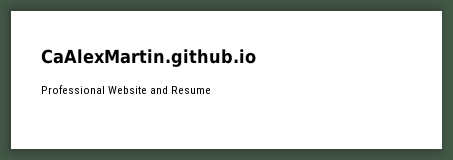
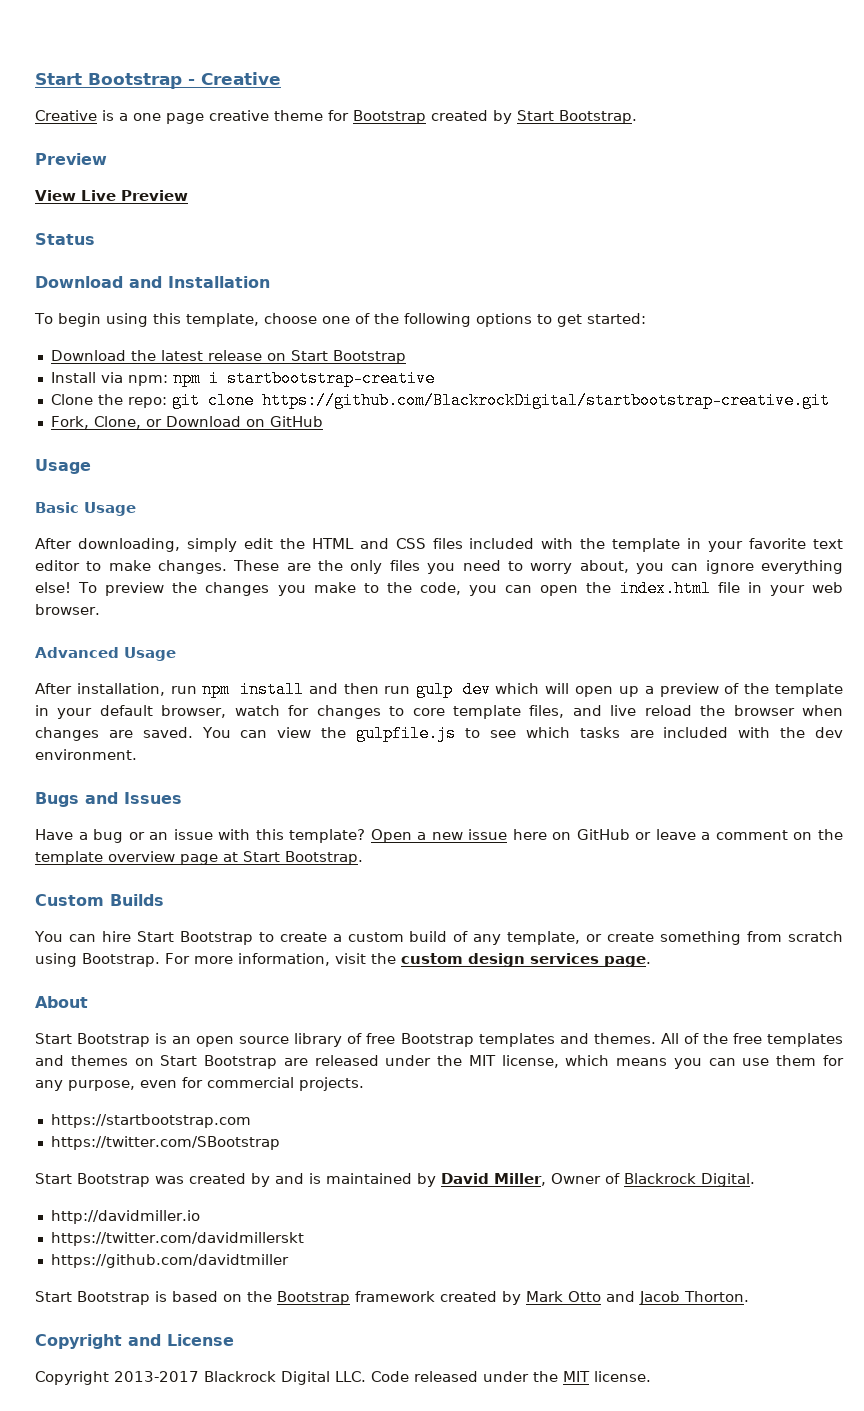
[41,49,256,67] [41,85,212,94] CaAlexMartin.github.io // Professional Website and Resume -> [35,72,281,89] [35,110,637,124] [35,153,107,165] [35,190,188,201] [35,233,95,245] [35,276,270,288] [34,313,646,327] [50,350,406,364] [50,370,435,387] [50,392,830,409] [50,416,323,429] [35,459,91,474] [35,502,136,516] [35,538,843,552] [35,560,844,574] [35,580,843,597] [35,604,100,615] [35,647,176,661] [35,681,844,698] [35,705,843,719] [35,725,843,742] [35,749,137,760] [35,792,182,807] [35,829,843,843] [35,851,363,865] [35,894,164,906] [34,931,843,945] [35,953,651,967] [35,996,88,1008] [35,1033,843,1047] [35,1055,844,1069] [35,1077,364,1091] [50,1114,251,1128] [50,1136,280,1150] [35,1173,755,1187] [50,1210,200,1224] [50,1232,304,1246] [50,1254,289,1268] [35,1291,749,1305] [35,1334,234,1349] [35,1371,651,1385] Start Bootstrap - Creative // Creative is a one page creative theme for Bootstrap created by Start Bootstrap. // Preview // View Live Preview // Status // Download and Installation // To begin using this template, choose one of the following options to get started: // Download the latest release on Start Bootstrap // Install via npm: npm i startbootstrap-creative // Clone the repo: git clone https://github.com/BlackrockDigital/startbootstrap-creative.git // Fork, Clone, or Download on GitHub // Usage // Basic Usage // After downloading, simply edit the HTML and CSS files included with the template in your favorite text editor to make changes. These are the only files you need to worry about, you can ignore everything else! To preview the changes you make to the code, you can open the index.html file in your web browser. // Advanced Usage // After installation, run npm install and then run gulp dev which will open up a preview of the template in your default browser, watch for changes to core template files, and live reload the browser when changes are saved. You can view the gulpfile.js to see which tasks are included with the dev environment. // Bugs and Issues // Have a bug or an issue with this template? Open a new issue here on GitHub or leave a comment on the template overview page at Start Bootstrap. // Custom Builds // You can hire Start Bootstrap to create a custom build of any template, or create something from scratch using Bootstrap. For more information, visit the custom design services page. // About // Start Bootstrap is an open source library of free Bootstrap templates and themes. All of the free templates and themes on Start Bootstrap are released under the MIT license, which means you can use them for any purpose, even for commercial projects. // https://startbootstrap.com // https://twitter.com/SBootstrap // Start Bootstrap was created by and is maintained by David Miller, Owner of Blackrock Digital. // http://davidmiller.io // https://twitter.com/davidmillerskt // https://github.com/davidtmiller // Start Bootstrap is based on the Bootstrap framework created by Mark Otto and Jacob Thorton. // Copyright and License // Copyright 2013-2017 Blackrock Digital LLC. Code released under the MIT license.

